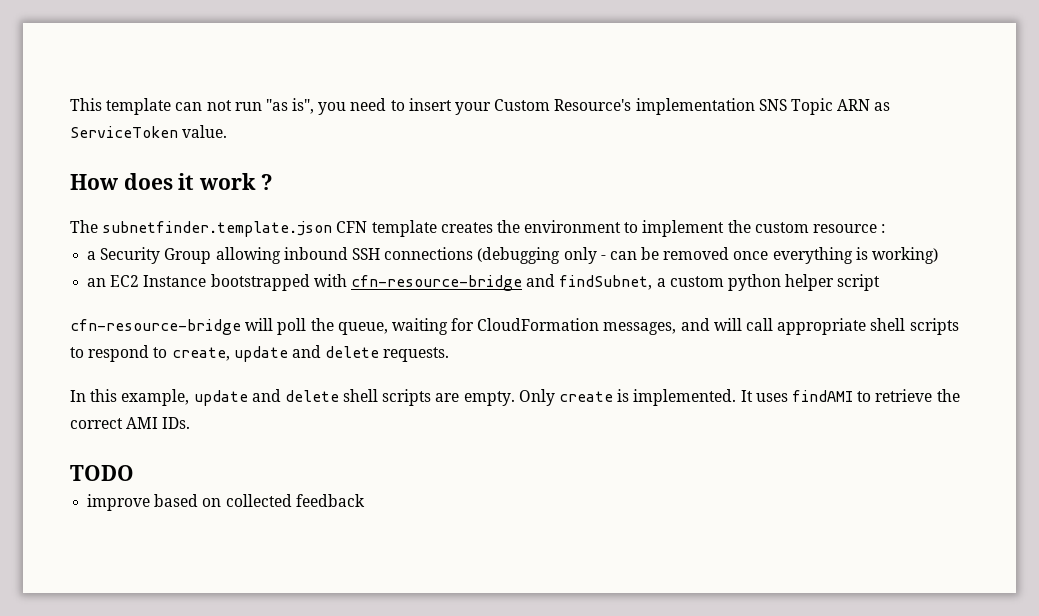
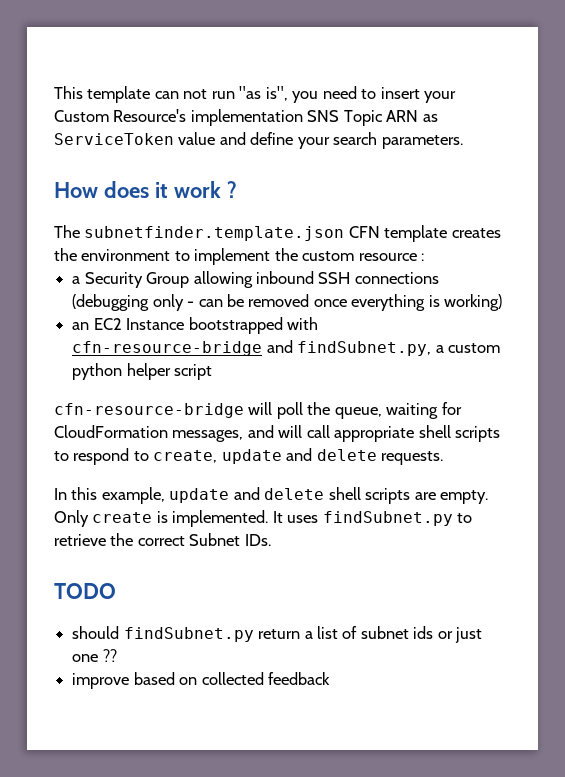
[182,125,228,138] value. -> [178,132,463,149] value and define your search parameters.
[559,275,653,290] findSubnet, -> [297,341,432,356] findSubnet.py,
[791,390,853,402] findAMI -> [322,511,453,526] findSubnet.py
[126,417,159,429] AMI -> [189,533,241,546] Subnet
(134, 473) none -> [72,626,483,643] [72,649,117,662] // should findSubnet.py return a list of subnet ids or just one ??

